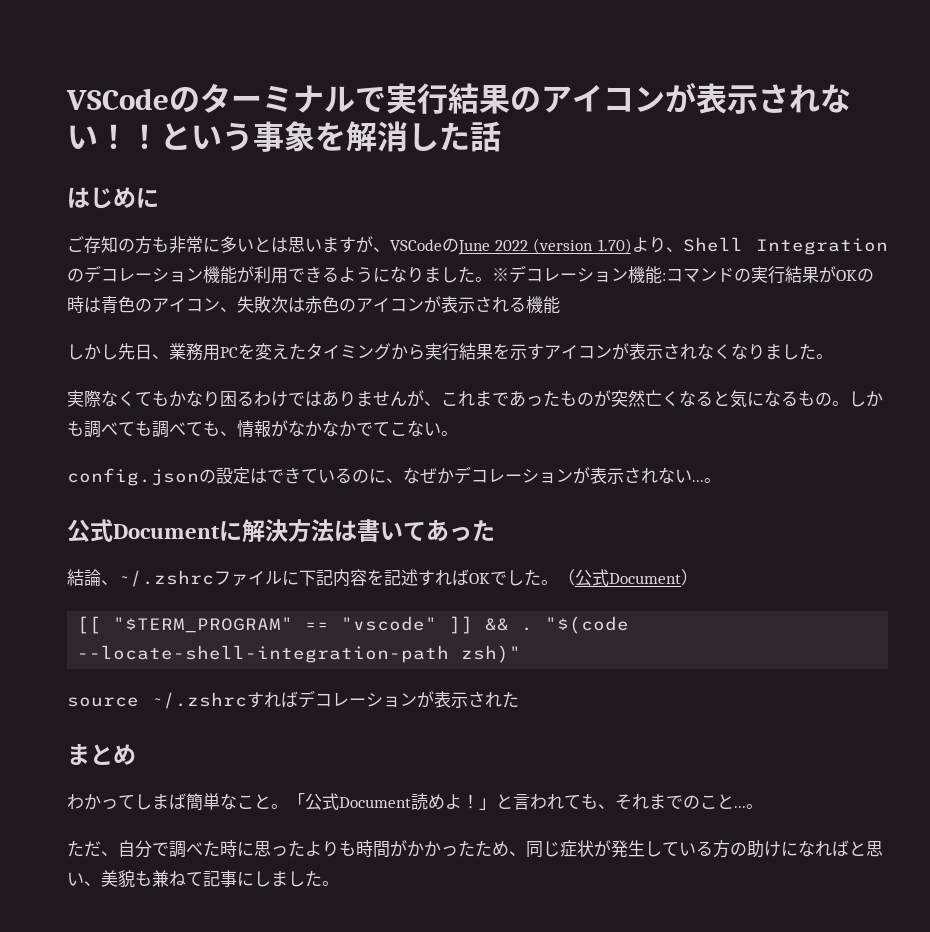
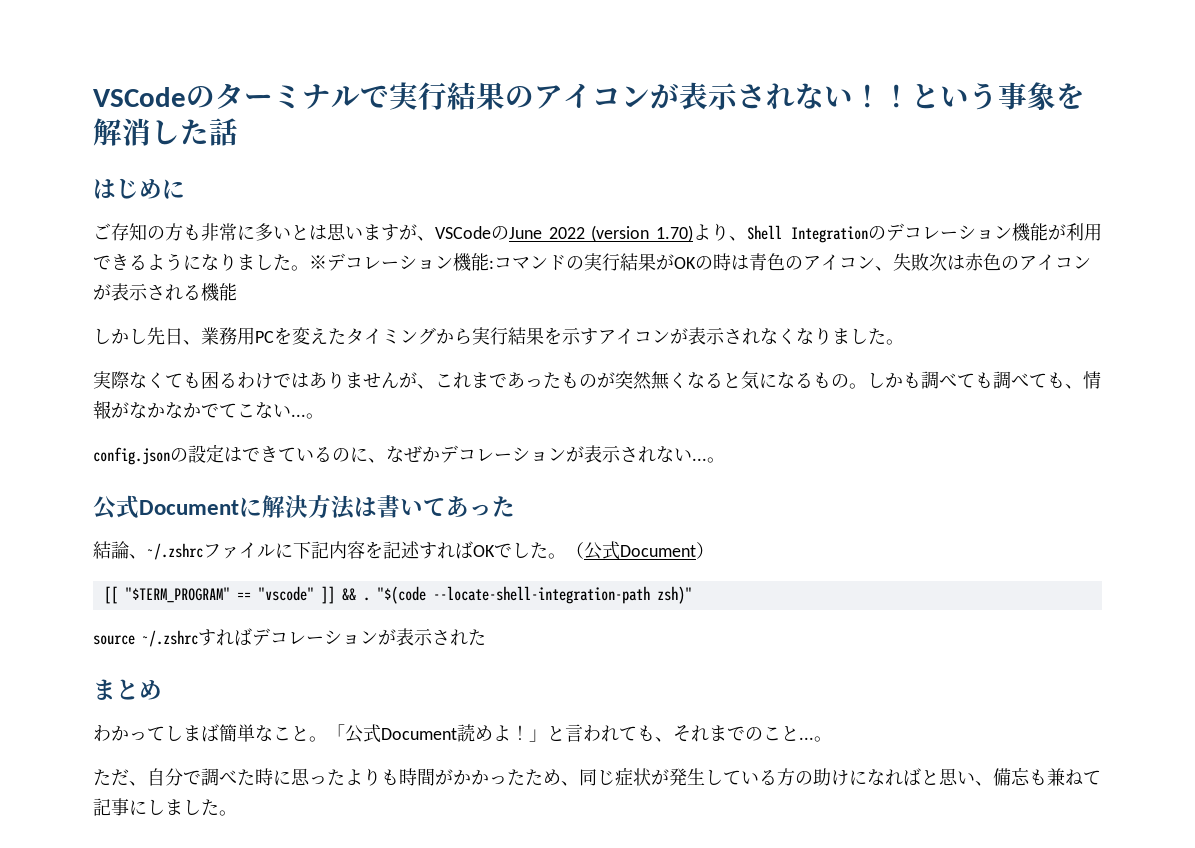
[169,390,220,407] かなり -> (201, 380) none
[645,390,662,406] 亡 -> [651,371,670,390] 無
(441, 429) none -> [291,414,306,417] ...
[101,870,135,887] 美貌 -> [993,767,1030,786] 備忘

